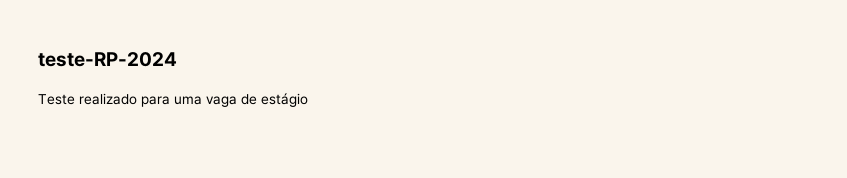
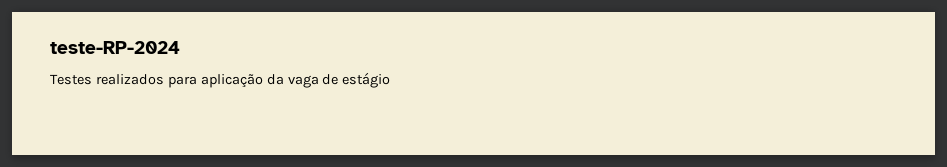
[38,93,202,107] Teste realizado para uma -> [50,74,284,88] Testes realizados para aplicação da

